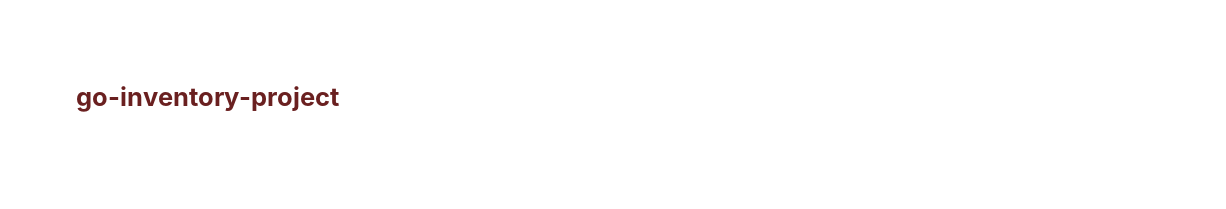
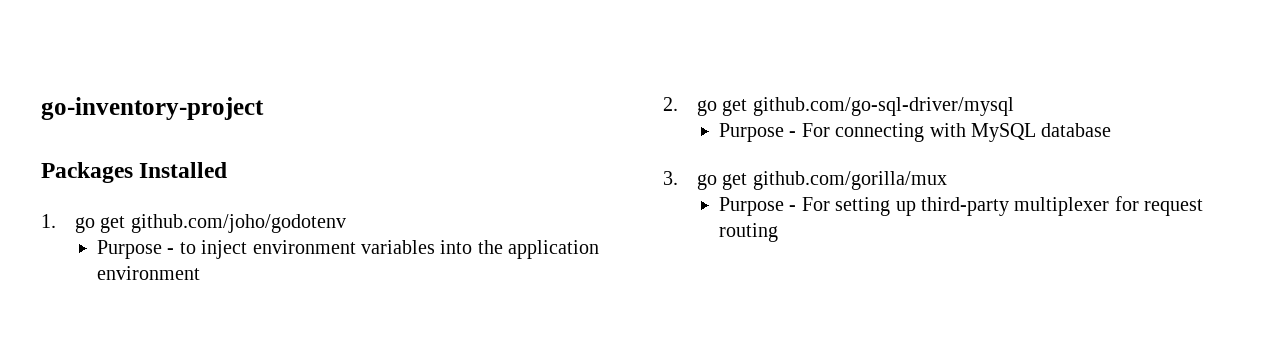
(339, 99) none -> [41,162,228,183] [41,214,346,233] [97,240,600,259] [97,266,201,280] [663,97,1014,116] [719,123,1112,142] [663,171,947,190] [719,196,1204,216] [719,223,779,242] // Packages Installed // 1. go get github.com/joho/godotenv // Purpose - to inject environment variables into the application environment // 2. go get github.com/go-sql-driver/mysql // Purpose - For connecting with MySQL database // 3. go get github.com/gorilla/mux // Purpose - For setting up third-party multiplexer for request routing

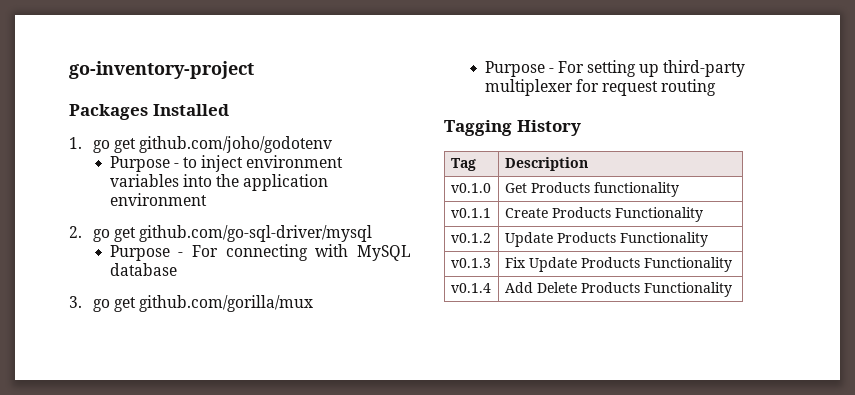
(779, 232) none -> [444,120,581,136] [450,158,476,171] [504,157,588,171] [450,183,491,193] [504,182,679,197] [450,208,491,218] [504,207,703,222] [450,233,491,243] [504,232,708,247] [450,258,491,268] [504,257,732,272] [450,283,491,293] [504,282,732,297] // Tagging History // Tag | Description // v0.1.0 | Get Products functionality // v0.1.1 | Create Products Functionality // v0.1.2 | Update Products Functionality // v0.1.3 | Fix Update Products Functionality // v0.1.4 | Add Delete Products Functionality

